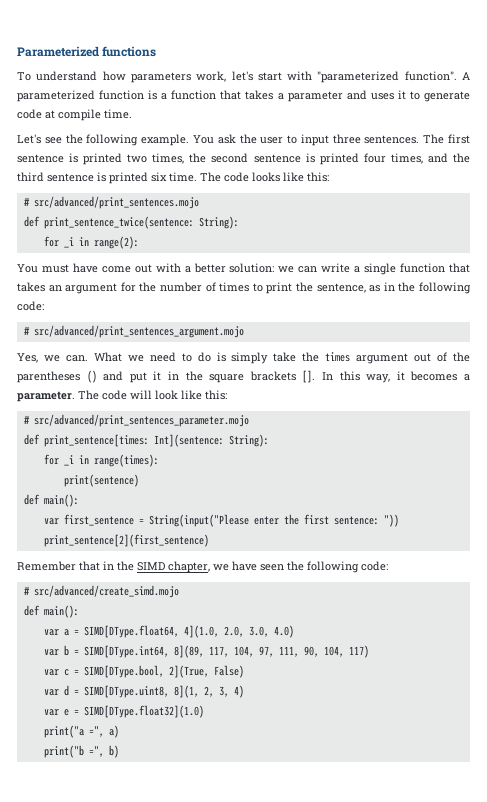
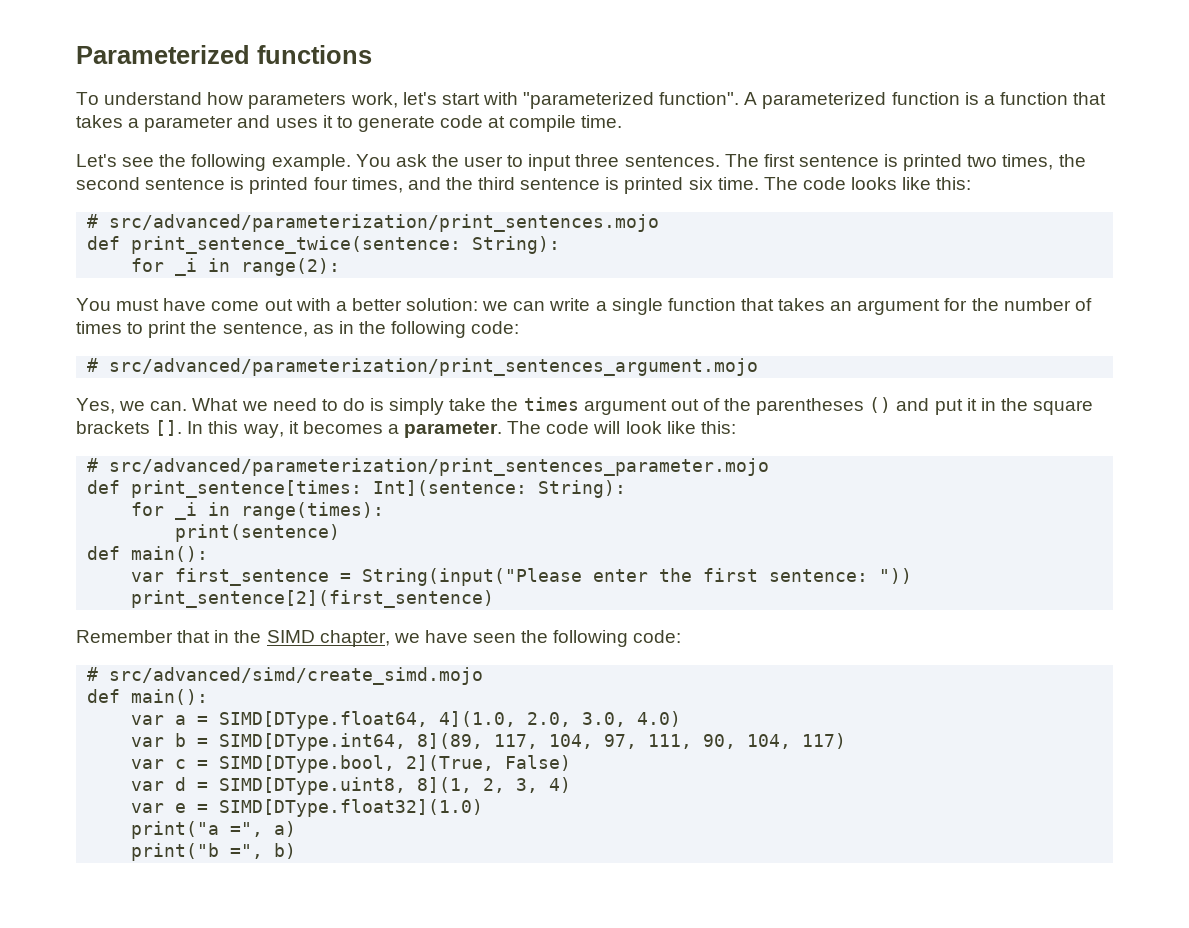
[33,196,199,209] src/advanced/print_sentences.mojo -> [109,214,660,232] src/advanced/parameterization/print_sentences.mojo
[33,325,244,338] src/advanced/print_sentences_argument.mojo -> [109,358,759,376] src/advanced/parameterization/print_sentences_argument.mojo
[33,414,249,427] src/advanced/print_sentences_parameter.mojo -> [109,458,770,476] src/advanced/parameterization/print_sentences_parameter.mojo
[33,585,179,598] src/advanced/create_simd.mojo -> [109,667,484,685] src/advanced/simd/create_simd.mojo

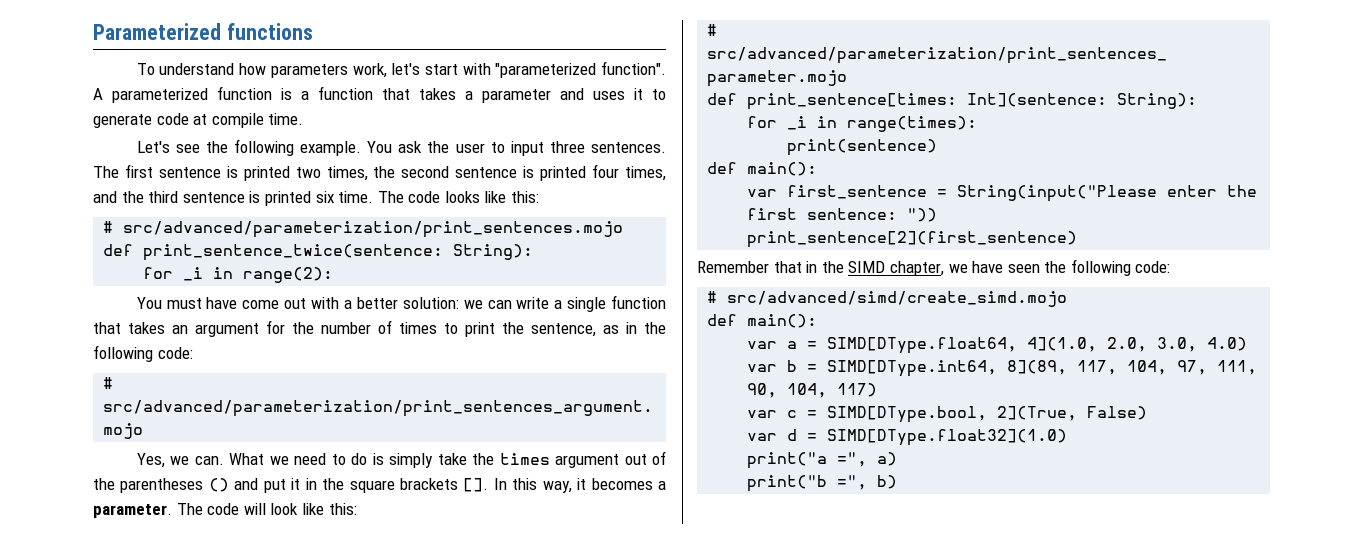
[219,777,572,795] [131,803,209,813] SIMD[DType.uint8, 8](1, 2, 3, 4) // var e = -> (818, 437) none

